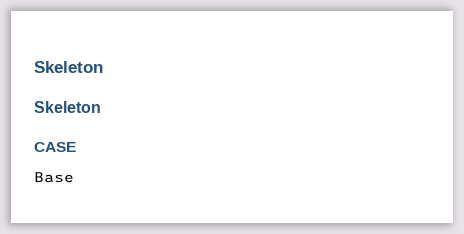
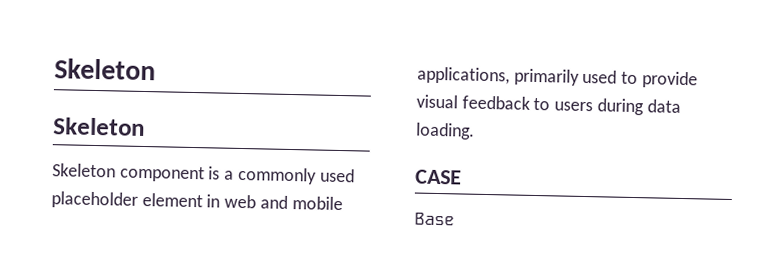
[34,61,103,73] [34,101,101,113] Skeleton // Skeleton -> [54,58,156,81] [53,117,145,136] [52,163,355,185] [51,191,343,211] [417,66,698,89] [416,94,681,116] [416,122,475,140] Skeleton // Skeleton // Skeleton component is a commonly used placeholder element in web and mobile applications, primarily used to provide visual feedback to users during data loading.

